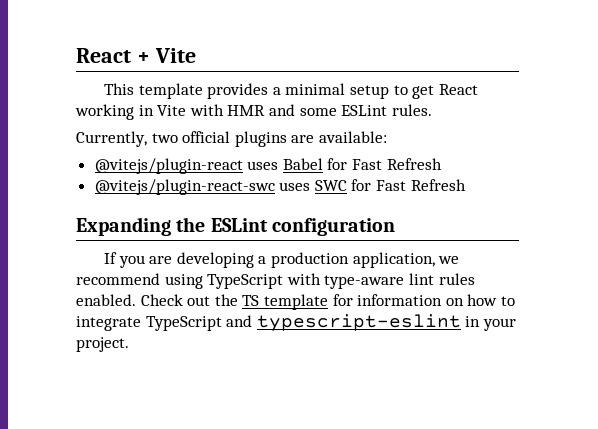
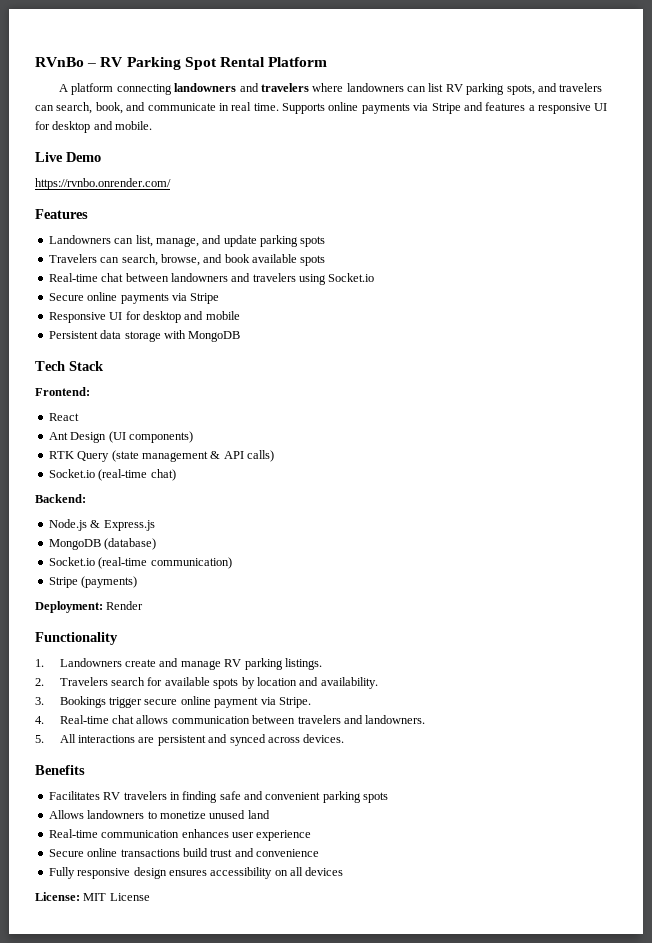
[76,48,196,63] [104,83,478,99] [75,104,432,120] [76,131,387,147] [94,158,442,174] [94,179,466,195] [76,217,396,236] [104,252,460,268] [76,273,475,289] [76,294,515,310] [76,314,516,331] [76,337,129,352] React + Vite // This template provides a minimal setup to get React working in Vite with HMR and some ESLint rules. // Currently, two official plugins are available: // @vitejs/plugin-react uses Babel for Fast Refresh // @vitejs/plugin-react-swc uses SWC for Fast Refresh // Expanding the ESLint configuration // If you are developing a production application, we recommend using TypeScript with type-aware lint rules enabled. Check out the TS template for information on how to integrate TypeScript and typescript-eslint in your project. -> [35,57,328,70] [59,83,603,95] [35,102,608,114] [35,121,153,133] [35,152,101,162] [35,178,171,190] [35,209,88,219] [48,235,326,247] [48,254,326,266] [48,273,375,285] [48,292,220,304] [48,311,240,323] [48,330,241,342] [35,361,104,371] [35,387,90,396] [48,413,79,421] [48,431,193,443] [48,450,274,462] [48,469,176,481] [35,494,86,503] [48,519,155,531] [48,538,157,550] [48,557,232,569] [48,576,138,588] [35,601,144,613] [35,632,118,645] [35,658,322,670] [35,677,378,689] [35,696,311,708] [35,715,426,724] [35,734,345,746] [35,765,85,775] [48,791,389,803] [48,810,270,819] [48,829,312,841] [48,848,319,857] [48,867,344,879] [35,892,150,901] RVnBo – RV Parking Spot Rental Platform // A platform connecting landowners and travelers where landowners can list RV parking spots, and travelers can search, book, and communicate in real time. Supports online payments via Stripe and features a responsive UI for desktop and mobile. // Live Demo // https://rvnbo.onrender.com/ // Features // Landowners can list, manage, and update parking spots // Travelers can search, browse, and book available spots // Real-time chat between landowners and travelers using Socket.io // Secure online payments via Stripe // Responsive UI for desktop and mobile // Persistent data storage with MongoDB // Tech Stack // Frontend: // React // Ant Design (UI components) // RTK Query (state management & API calls) // Socket.io (real-time chat) // Backend: // Node.js & Express.js // MongoDB (database) // Socket.io (real-time communication) // Stripe (payments) // Deployment: Render // Functionality // 1. Landowners create and manage RV parking listings. // 2. Travelers search for available spots by location and availability. // 3. Bookings trigger secure online payment via Stripe. // 4. Real-time chat allows communication between travelers and landowners. // 5. All interactions are persistent and synced across devices. // Benefits // Facilitates RV travelers in finding safe and convenient parking spots // Allows landowners to monetize unused land // Real-time communication enhances user experience // Secure online transactions build trust and convenience // Fully responsive design ensures accessibility on all devices // License: MIT License

